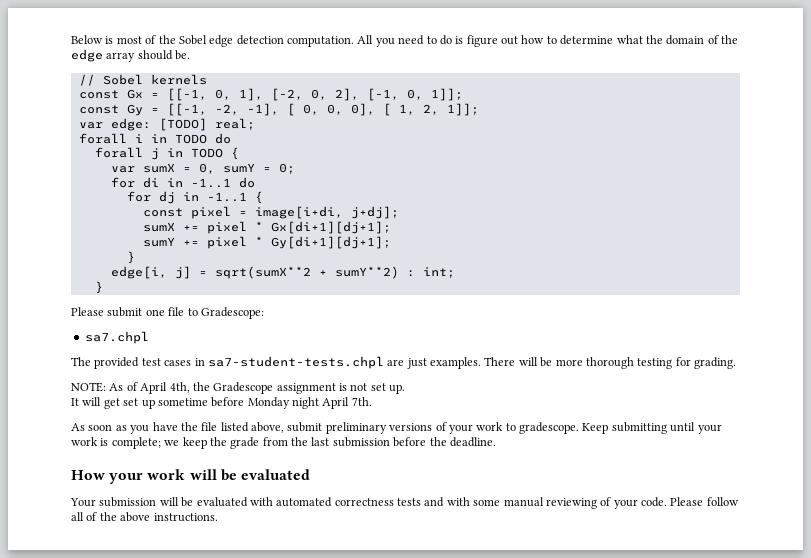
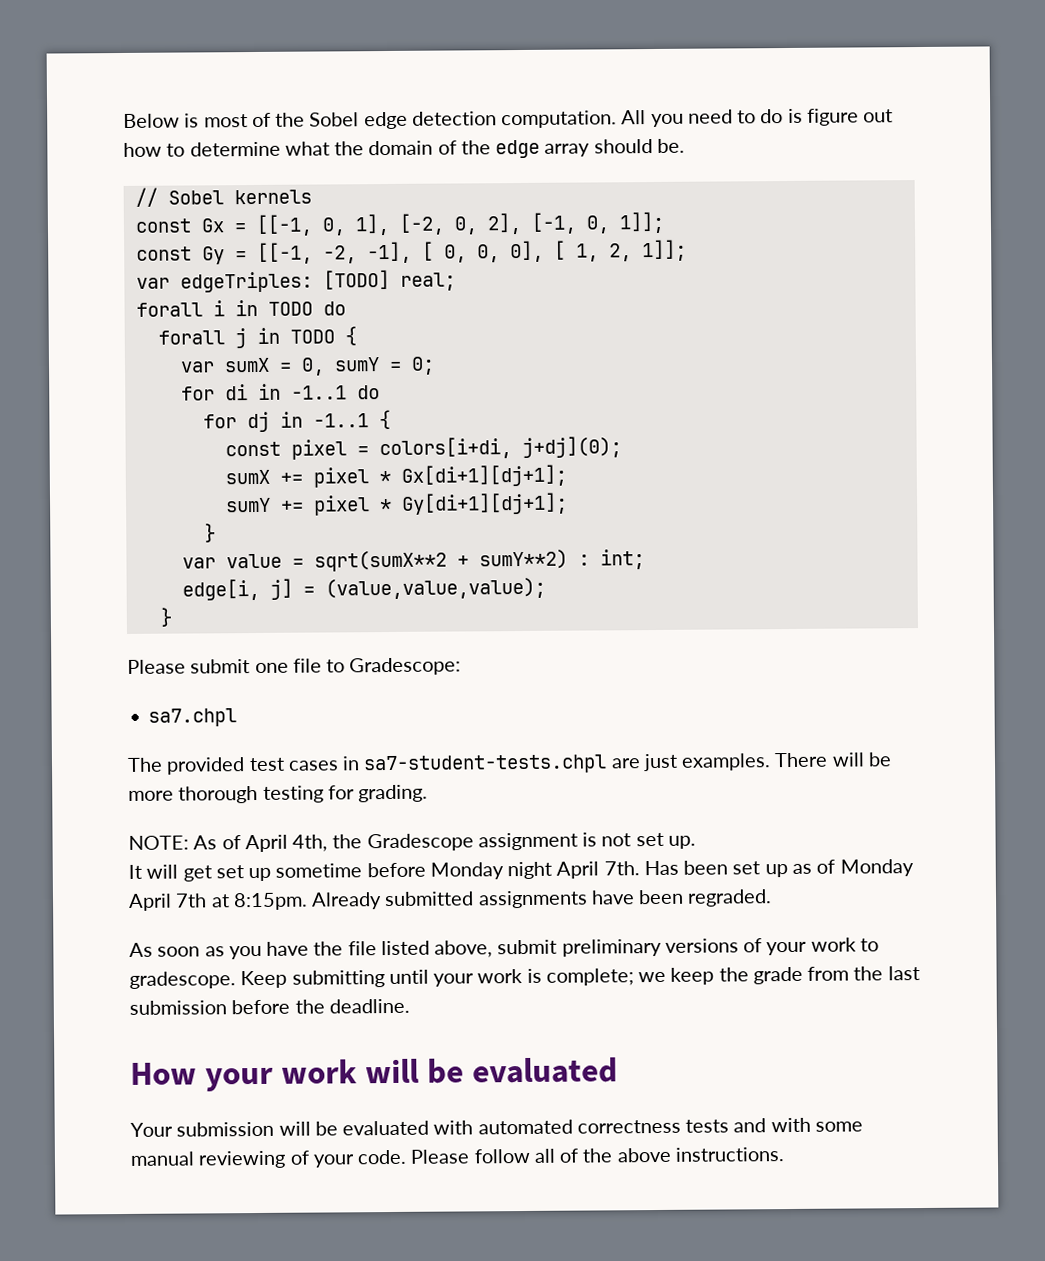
[110,118,151,131] edge: -> [179,271,313,293] edgeTriples:
[254,206,399,219] image[i+di, j+dj]; -> [378,436,622,460] colors[i+di, j+dj](0);
[110,266,191,279] edge[i, j] -> [181,553,282,569] var value
(455, 272) none -> [181,577,546,601] // edge[i, j] = (value,value,value);
(372, 401) none -> [643,859,914,878] [128,889,773,911] Has been set up as of Monday April 7th at 8:15pm. Already submitted assignments have been regraded.

